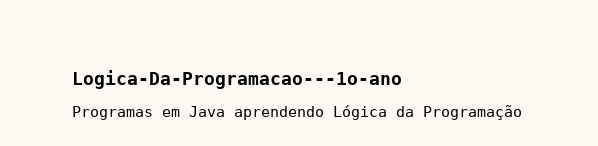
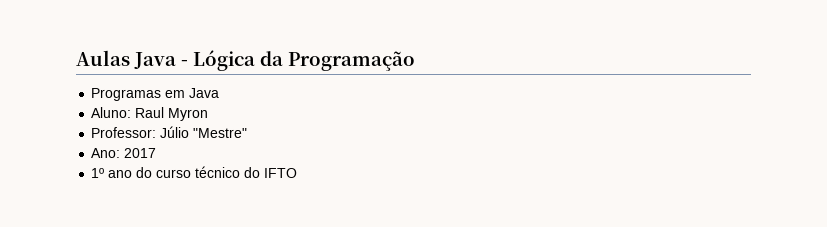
[72,70,402,89] [72,105,522,120] Logica-Da-Programacao---1o-ano // Programas em Java aprendendo Lógica da Programação -> [76,50,415,71] [91,88,220,101] [91,107,209,121] [91,126,248,138] [91,148,157,158] [91,166,298,178] Aulas Java - Lógica da Programação // Programas em Java // Aluno: Raul Myron // Professor: Júlio "Mestre" // Ano: 2017 // 1º ano do curso técnico do IFTO

